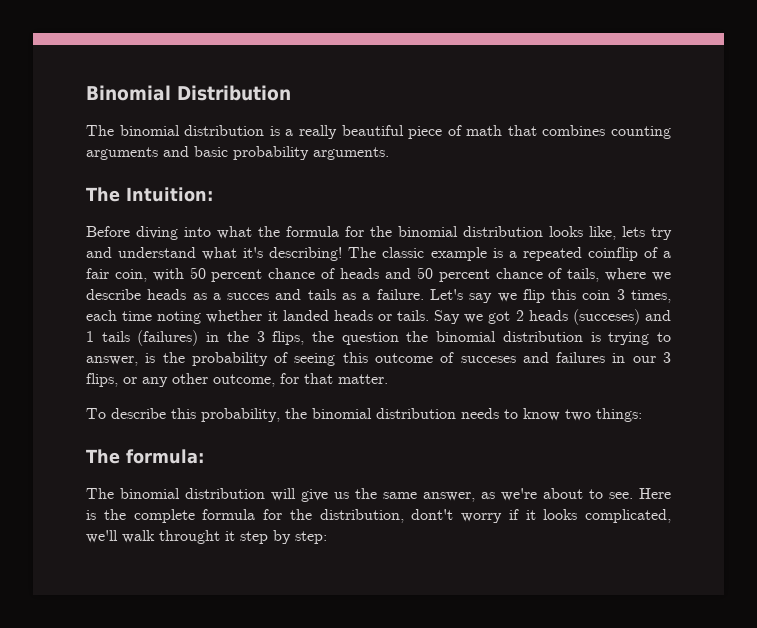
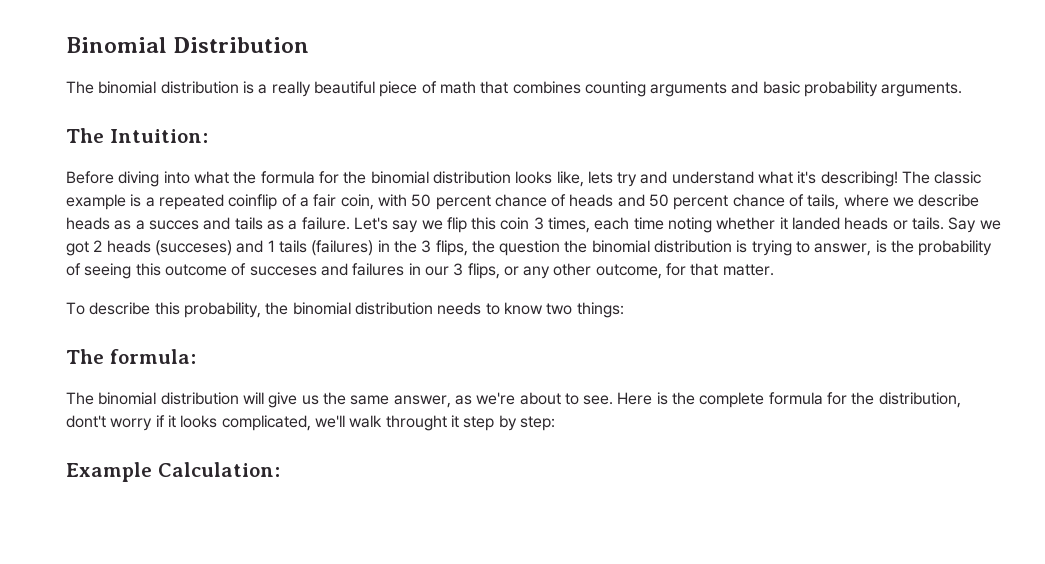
(327, 537) none -> [66,462,280,482] // Example Calculation:

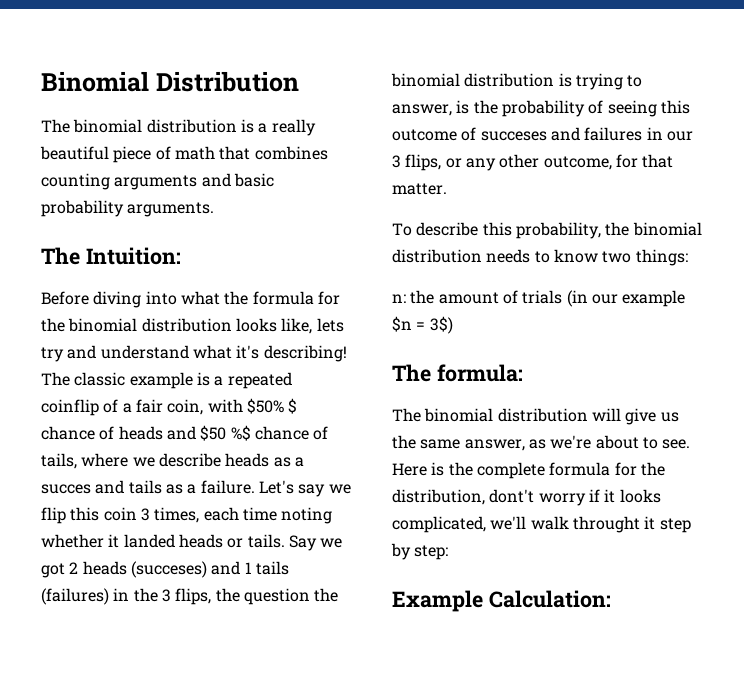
[411,194,491,210] 50 percent -> [246,398,298,414] $50% $
[649,194,729,210] 50 percent -> [200,425,251,441] $50 %$
(624, 310) none -> [392,290,686,307] [392,316,453,334] // n: the amount of trials (in our example $n = 3$)

